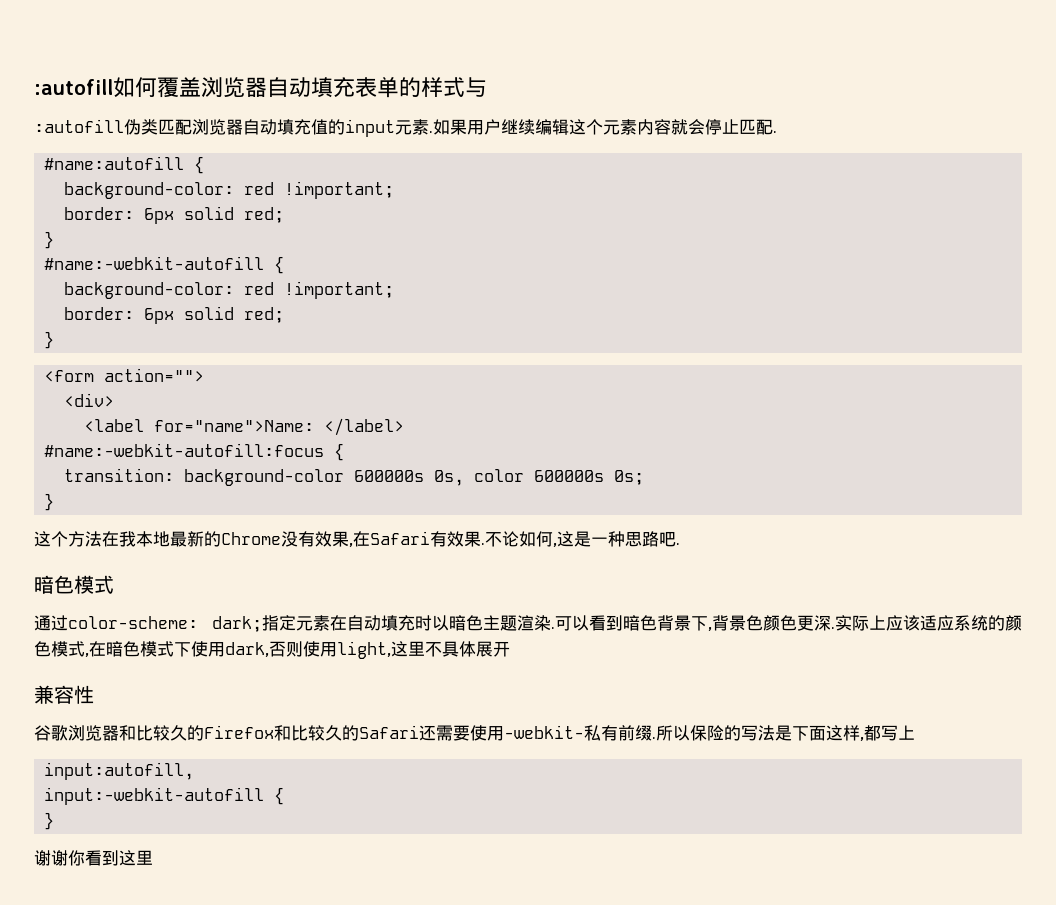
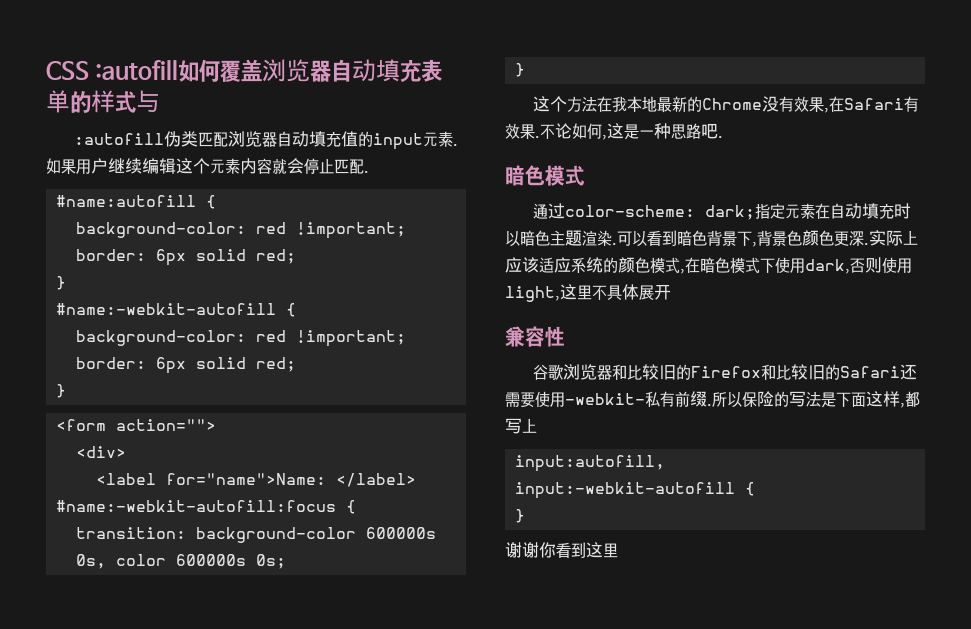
(34, 87) none -> [46,61,89,80] CSS
[170,725,187,741] 久 -> [659,365,677,380] 旧
[325,725,342,741] 久 -> [808,365,826,380] 旧

